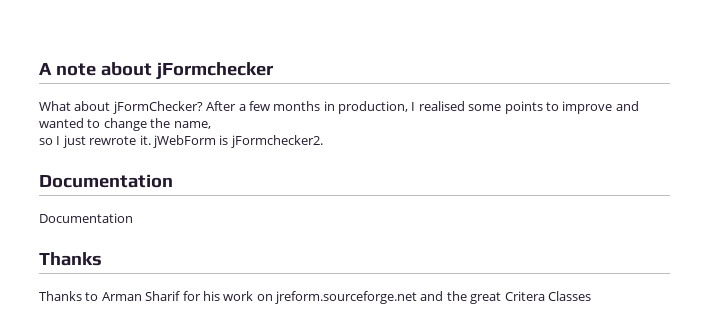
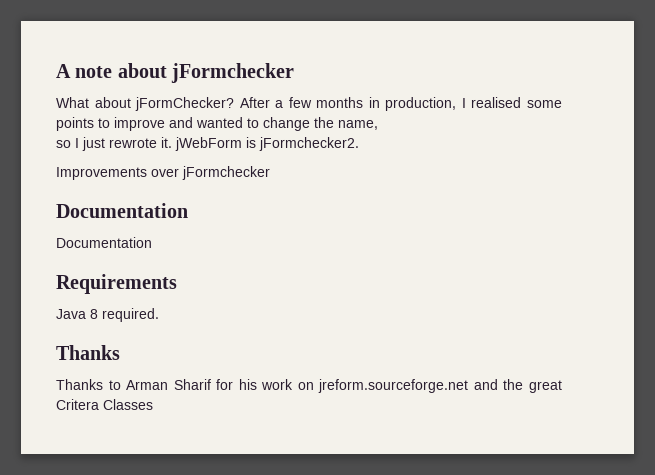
(323, 141) none -> [56,166,270,180] // Improvements over jFormchecker
(133, 218) none -> [56,274,177,294] [56,308,159,322] // Requirements // Java 8 required.

